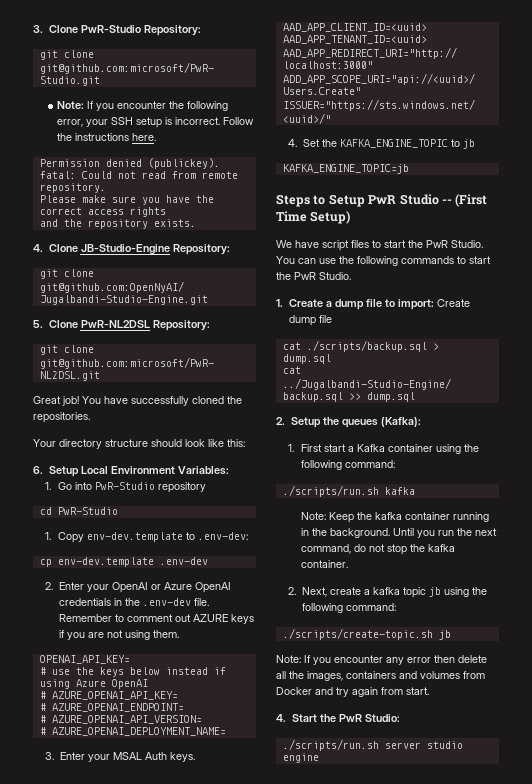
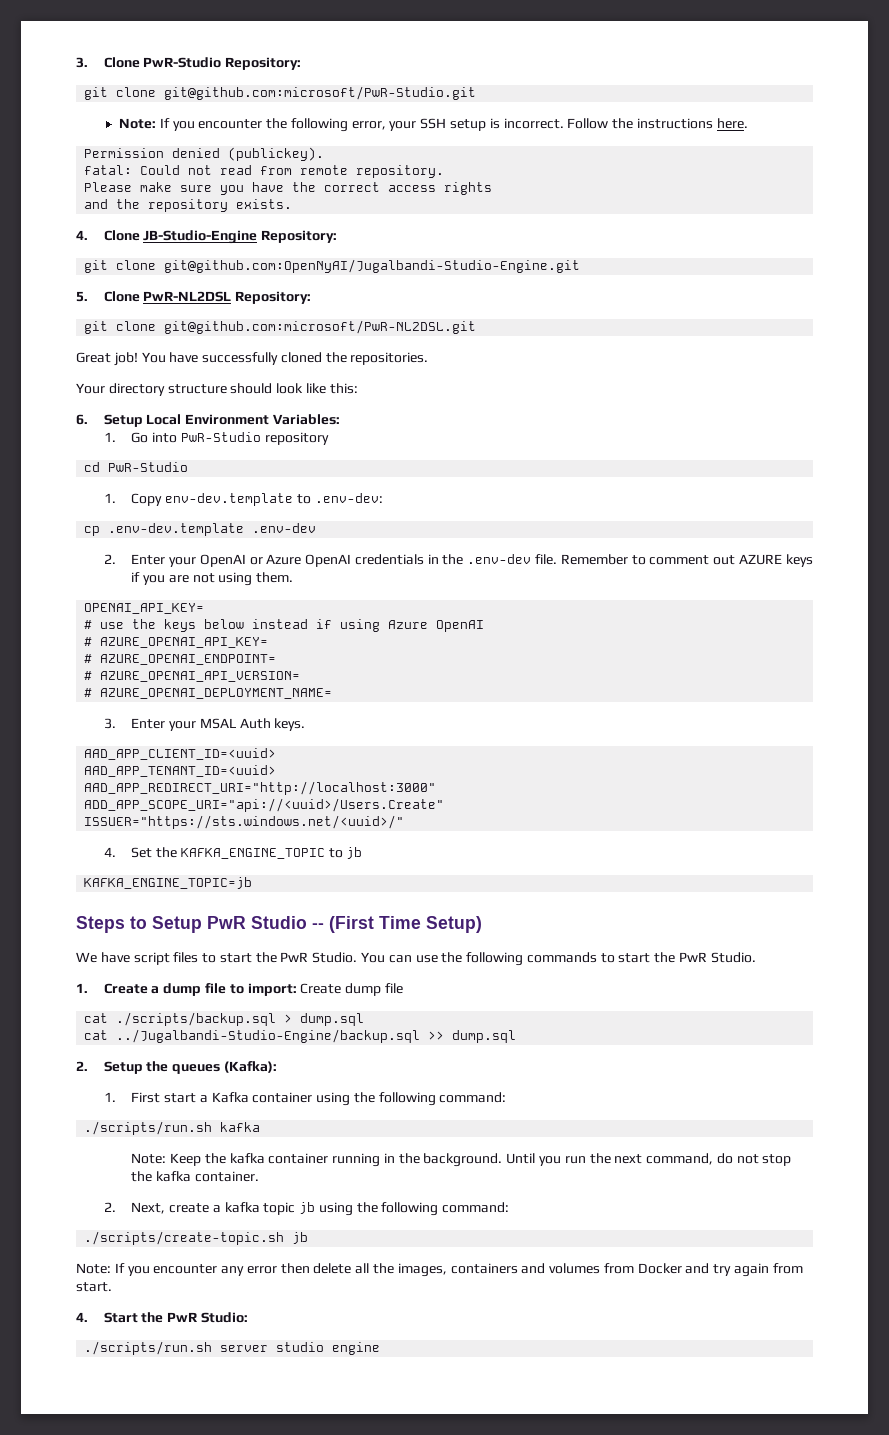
[57,557,154,567] env-dev.template -> [108,523,245,536] .env-dev.template

